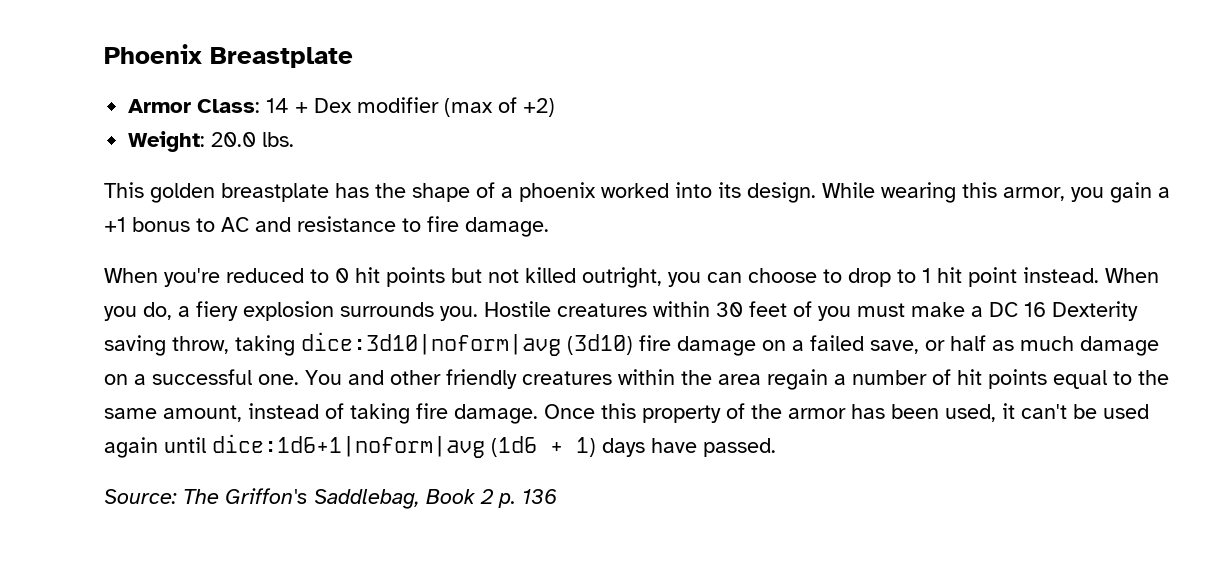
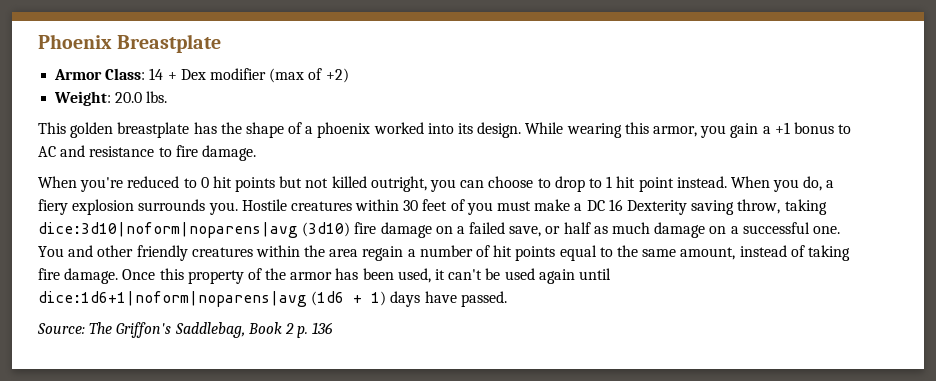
[301,332,561,356] dice:3d10|noform|avg -> [38,222,298,238] dice:3d10|noform|noparens|avg
[212,434,485,458] dice:1d6+1|noform|avg -> [38,291,307,307] dice:1d6+1|noform|noparens|avg

